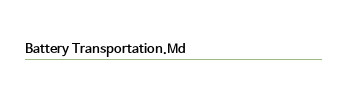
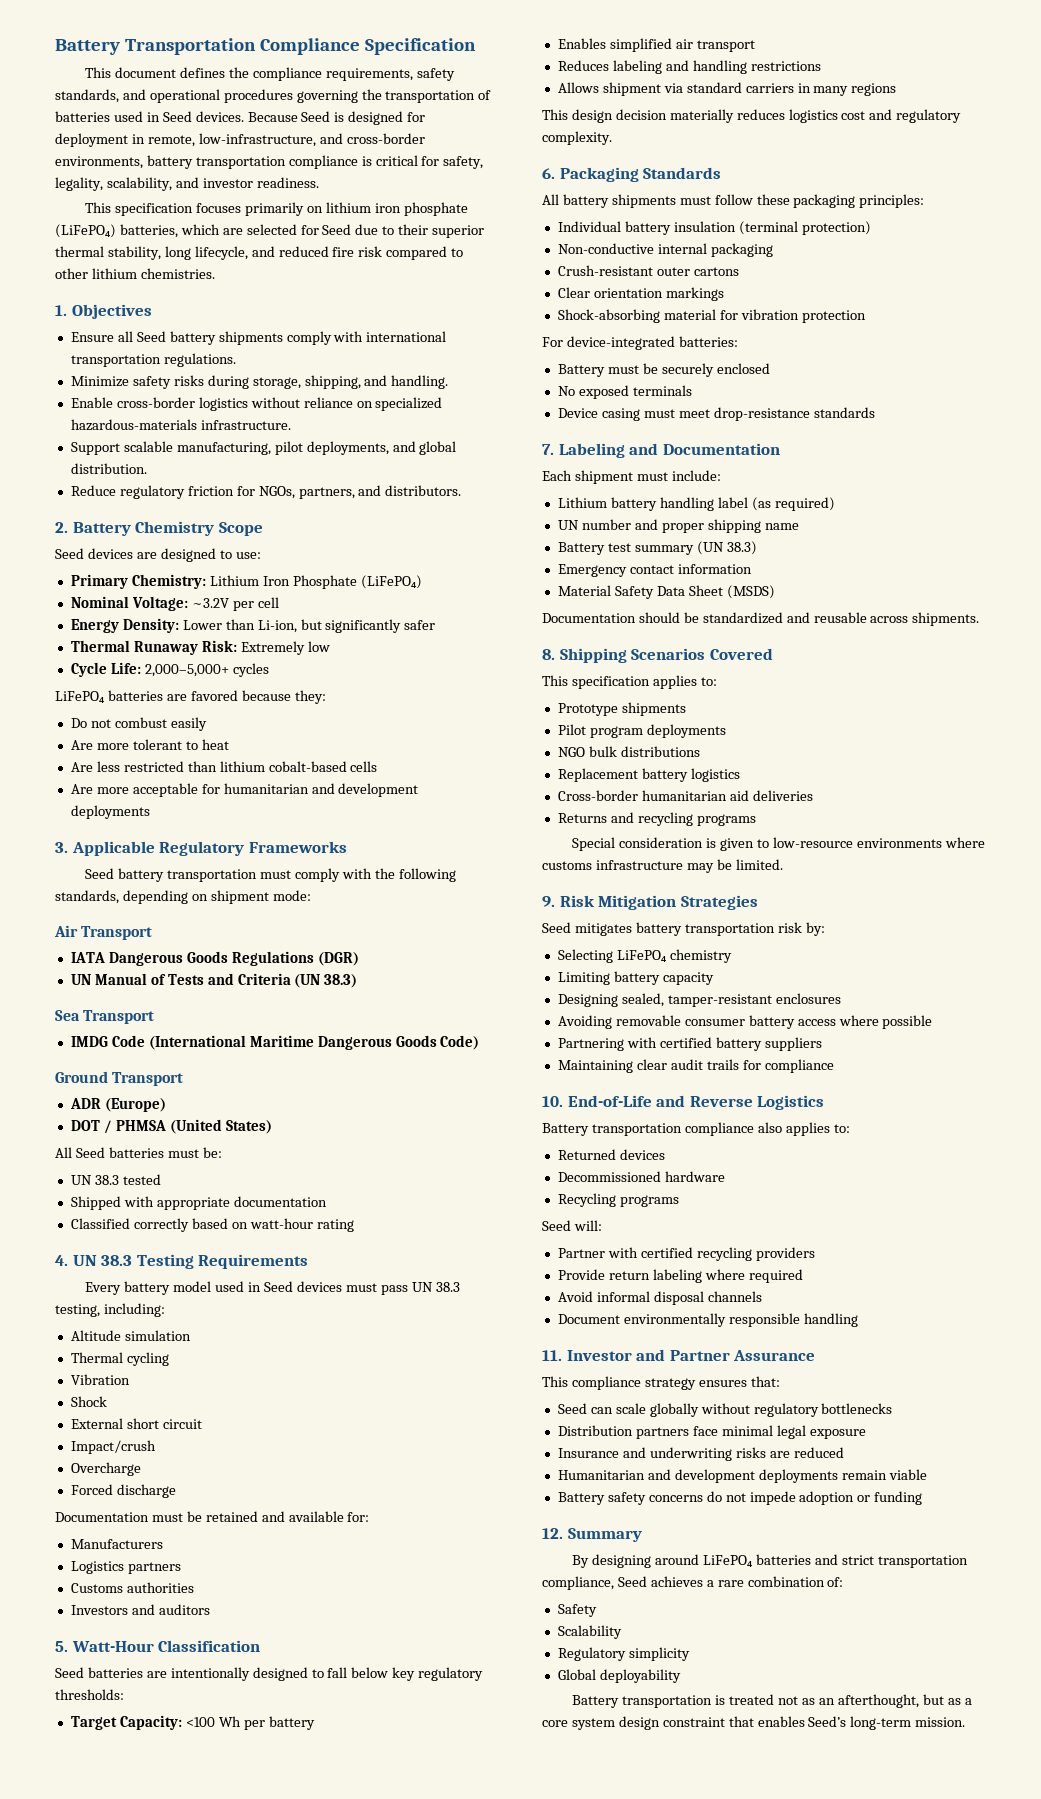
[25,43,187,57] Battery Transportation.Md -> [55,38,476,55] [85,67,455,81] [55,89,492,103] [55,111,426,125] [55,133,425,147] [55,155,484,169] [55,177,319,191] [85,202,468,216] [55,224,485,238] [55,246,464,260] [55,268,215,279] [55,304,152,319] [70,331,447,345] [70,353,236,367] [70,375,449,389] [70,397,443,411] [70,419,291,431] [70,441,457,455] [70,463,147,474] [70,485,462,499] [55,521,263,536] [55,548,261,562] [70,574,422,589] [70,596,279,611] [70,618,436,633] [70,640,330,655] [70,662,269,677] [55,690,326,704] [70,717,207,731] [70,739,229,750] [70,761,378,772] [70,783,419,797] [70,805,150,819] [55,841,347,856] [85,868,456,882] [55,890,311,904] [54,925,153,940] [70,951,359,966] [70,973,358,988] [55,1010,155,1024] [70,1035,480,1050] [55,1071,184,1086] [69,1098,166,1112] [70,1119,272,1134] [55,1147,222,1158] [70,1174,161,1185] [70,1196,327,1210] [70,1218,354,1232] [55,1254,309,1269] [85,1281,460,1295] [55,1303,165,1317] [70,1330,191,1341] [70,1352,169,1366] [70,1374,130,1385] [70,1396,107,1407] [70,1418,202,1429] [70,1440,156,1454] [70,1462,141,1476] [70,1484,176,1498] [55,1511,370,1522] [70,1539,163,1549] [70,1561,181,1574] [70,1582,194,1593] [70,1604,210,1615] [55,1640,261,1652] [55,1667,484,1681] [55,1689,124,1700] [70,1715,315,1730] [557,38,755,52] [557,60,821,74] [557,82,897,96] [542,109,962,123] [542,131,612,145] [542,167,722,182] [542,194,925,208] [557,221,871,235] [557,243,773,257] [557,265,739,276] [557,287,724,301] [557,309,866,323] [542,336,738,350] [557,363,770,377] [557,385,692,399] [557,407,875,421] [542,443,780,458] [542,470,721,484] [557,497,835,511] [557,519,799,533] [557,541,757,555] [557,564,752,577] [557,585,775,599] [542,612,980,626] [542,648,773,663] [542,675,717,689] [557,702,686,716] [557,724,726,738] [557,746,700,757] [557,768,740,782] [557,790,813,801] [557,812,756,826] [572,837,985,851] [542,859,783,873] [542,895,758,910] [542,922,825,936] [557,949,732,963] [557,971,714,985] [557,993,841,1007] [557,1015,933,1029] [557,1037,822,1051] [557,1059,834,1073] [542,1095,825,1110] [542,1122,850,1136] [557,1149,665,1160] [557,1171,725,1182] [557,1193,679,1207] [542,1220,602,1231] [557,1247,815,1261] [557,1269,803,1283] [557,1291,762,1305] [557,1313,858,1327] [542,1349,816,1361] [542,1376,780,1390] [557,1403,893,1417] [557,1425,866,1439] [557,1447,844,1461] [557,1469,927,1483] [557,1491,923,1505] [542,1528,642,1542] [572,1554,968,1568] [542,1576,844,1590] [557,1604,597,1617] [557,1625,622,1639] [557,1647,690,1661] [557,1669,681,1683] [572,1694,972,1708] [542,1716,966,1730] Battery Transportation Compliance Specification // This document defines the compliance requirements, safety standards, and operational procedures governing the transportation of batteries used in Seed devices. Because Seed is designed for deployment in remote, low-infrastructure, and cross-border environments, battery transportation compliance is critical for safety, legality, scalability, and investor readiness. // This specification focuses primarily on lithium iron phosphate (LiFePO₄) batteries, which are selected for Seed due to their superior thermal stability, long lifecycle, and reduced fire risk compared to other lithium chemistries. // 1. Objectives // Ensure all Seed battery shipments comply with international transportation regulations. // Minimize safety risks during storage, shipping, and handling. // Enable cross-border logistics without reliance on specialized hazardous-materials infrastructure. // Support scalable manufacturing, pilot deployments, and global distribution. // Reduce regulatory friction for NGOs, partners, and distributors. // 2. Battery Chemistry Scope // Seed devices are designed to use: // Primary Chemistry: Lithium Iron Phosphate (LiFePO₄) // Nominal Voltage: ~3.2V per cell // Energy Density: Lower than Li-ion, but significantly safer // Thermal Runaway Risk: Extremely low // Cycle Life: 2,000–5,000+ cycles // LiFePO₄ batteries are favored because they: // Do not combust easily // Are more tolerant to heat // Are less restricted than lithium cobalt-based cells // Are more acceptable for humanitarian and development deployments // 3. Applicable Regulatory Frameworks // Seed battery transportation must comply with the following standards, depending on shipment mode: // Air Transport // IATA Dangerous Goods Regulations (DGR) // UN Manual of Tests and Criteria (UN 38.3) // Sea Transport // IMDG Code (International Maritime Dangerous Goods Code) // Ground Transport // ADR (Europe) // DOT / PHMSA (United States) // All Seed batteries must be: // UN 38.3 tested // Shipped with appropriate documentation // Classified correctly based on watt-hour rating // 4. UN 38.3 Testing Requirements // Every battery model used in Seed devices must pass UN 38.3 testing, including: // Altitude simulation // Thermal cycling // Vibration // Shock // External short circuit // Impact/crush // Overcharge // Forced discharge // Documentation must be retained and available for: // Manufacturers // Logistics partners // Customs authorities // Investors and auditors // 5. Watt-Hour Classification // Seed batteries are intentionally designed to fall below key regulatory thresholds: // Target Capacity: <100 Wh per battery // Enables simplified air transport // Reduces labeling and handling restrictions // Allows shipment via standard carriers in many regions // This design decision materially reduces logistics cost and regulatory complexity. // 6. Packaging Standards // All battery shipments must follow these packaging principles: // Individual battery insulation (terminal protection) // Non-conductive internal packaging // Crush-resistant outer cartons // Clear orientation markings // Shock-absorbing material for vibration protection // For device-integrated batteries: // Battery must be securely enclosed // No exposed terminals // Device casing must meet drop-resistance standards // 7. Labeling and Documentation // Each shipment must include: // Lithium battery handling label (as required) // UN number and proper shipping name // Battery test summary (UN 38.3) // Emergency contact information // Material Safety Data Sheet (MSDS) // Documentation should be standardized and reusable across shipments. // 8. Shipping Scenarios Covered // This specification applies to: // Prototype shipments // Pilot program deployments // NGO bulk distributions // Replacement battery logistics // Cross-border humanitarian aid deliveries // Returns and recycling programs // Special consideration is given to low-resource environments where customs infrastructure may be limited. // 9. Risk Mitigation Strategies // Seed mitigates battery transportation risk by: // Selecting LiFePO₄ chemistry // Limiting battery capacity // Designing sealed, tamper-resistant enclosures // Avoiding removable consumer battery access where possible // Partnering with certified battery suppliers // Maintaining clear audit trails for compliance // 10. End-of-Life and Reverse Logistics // Battery transportation compliance also applies to: // Returned devices // Decommissioned hardware // Recycling programs // Seed will: // Partner with certified recycling providers // Provide return labeling where required // Avoid informal disposal channels // Document environmentally responsible handling // 11. Investor and Partner Assurance // This compliance strategy ensures that: // Seed can scale globally without regulatory bottlenecks // Distribution partners face minimal legal exposure // Insurance and underwriting risks are reduced // Humanitarian and development deployments remain viable // Battery safety concerns do not impede adoption or funding // 12. Summary // By designing around LiFePO₄ batteries and strict transportation compliance, Seed achieves a rare combination of: // Safety // Scalability // Regulatory simplicity // Global deployability // Battery transportation is treated not as an afterthought, but as a core system design constraint that enables Seed’s long-term mission.

